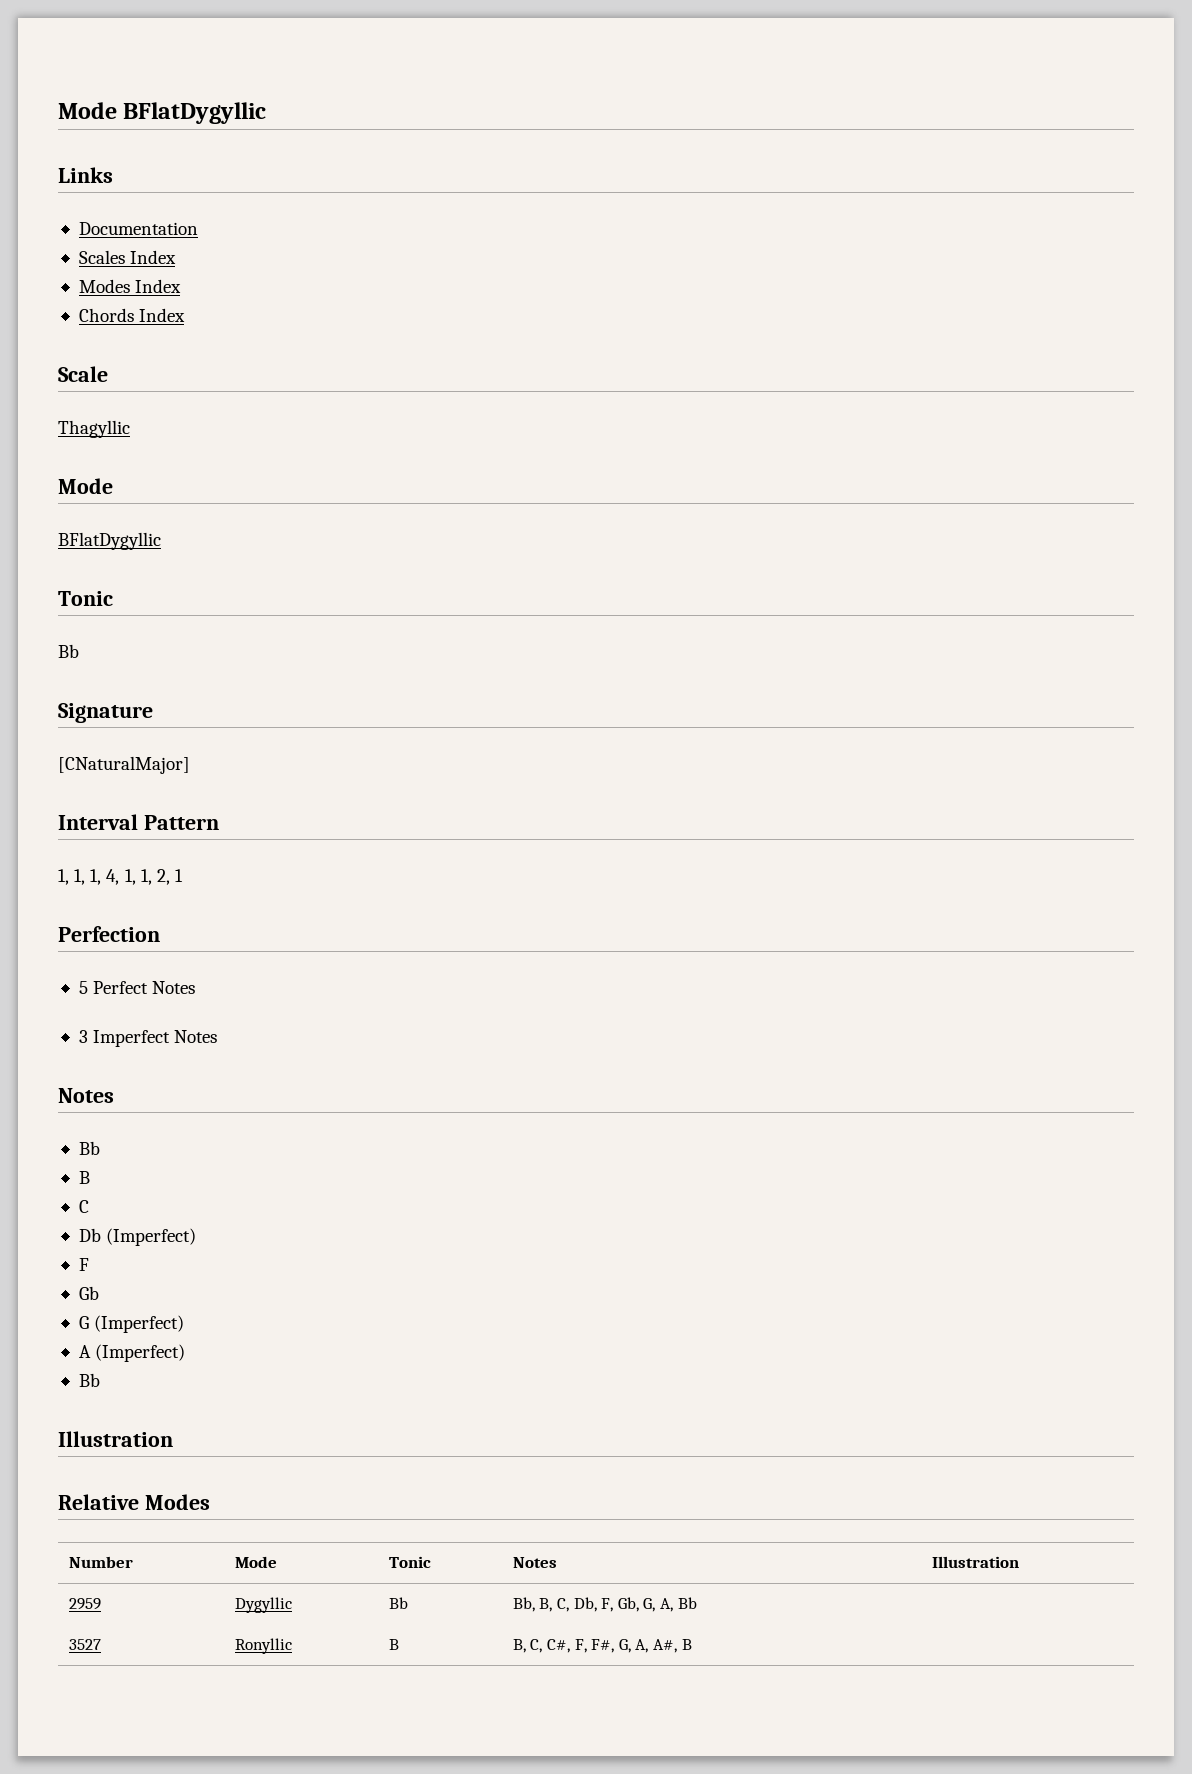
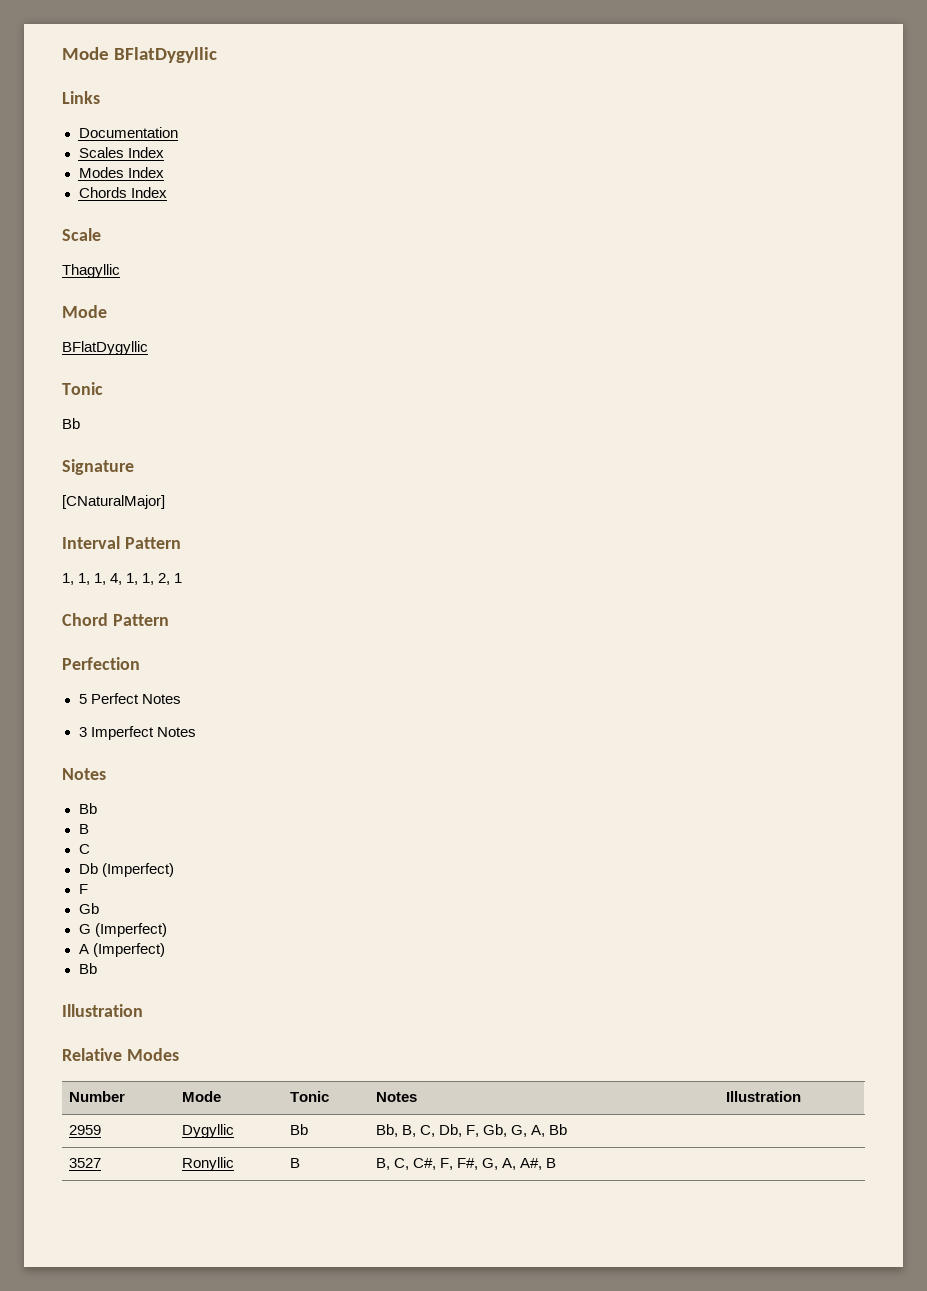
(183, 875) none -> [62,613,169,626] // Chord Pattern

